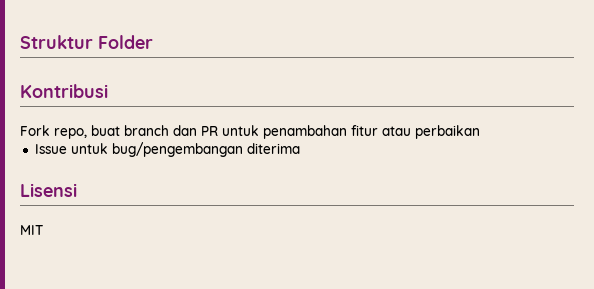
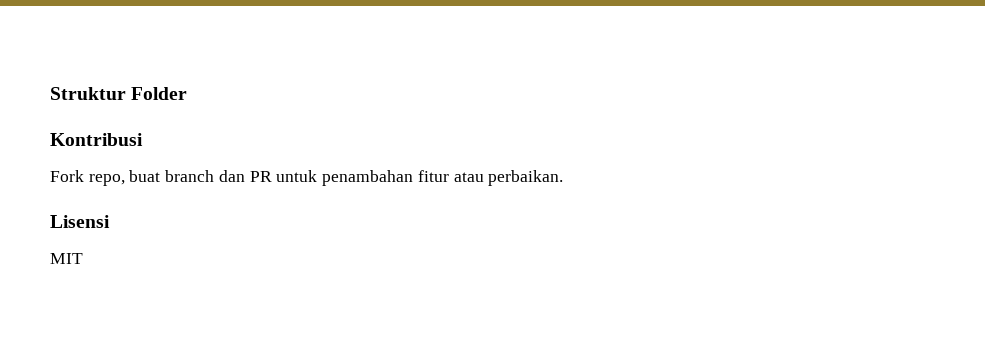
[415,125,480,139] [34,142,300,157] perbaikan // Issue untuk bug/pengembangan diterima -> [488,170,564,186] perbaikan.

